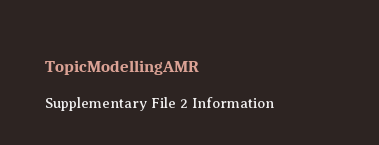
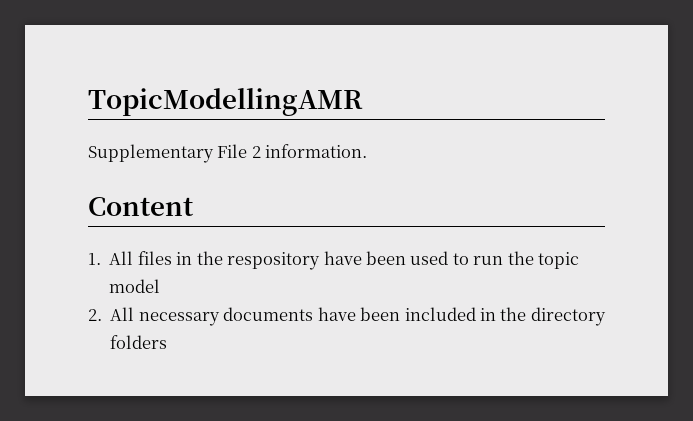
[192,97,274,108] Information -> [265,144,368,158] [88,197,194,216] [88,251,580,270] [109,279,161,293] [88,307,606,326] [110,335,168,349] information. // Content // 1. All files in the respository have been used to run the topic model // 2. All necessary documents have been included in the directory folders

